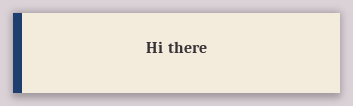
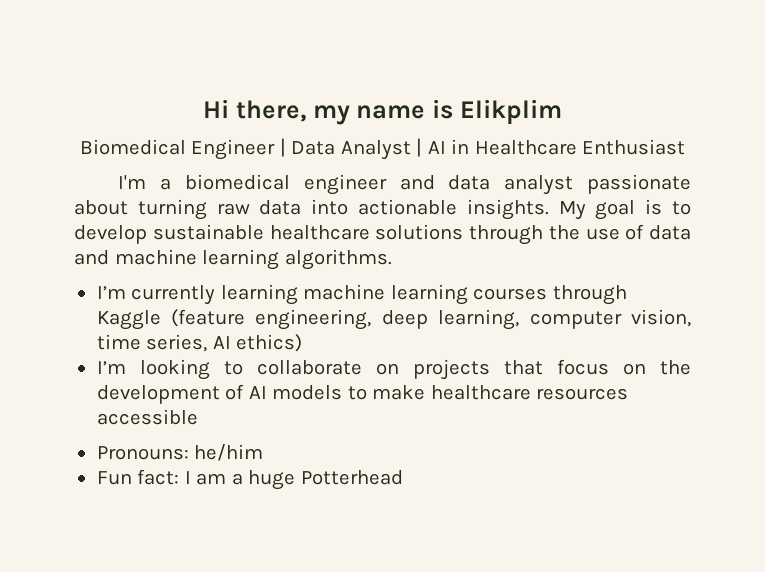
[167,41,207,53] there -> [235,99,563,125] [79,138,686,160] [118,174,692,195] [74,199,691,220] [74,224,691,245] [74,249,392,270] [96,284,627,305] [96,309,691,330] [96,334,303,352] [96,359,691,380] [96,384,629,404] [96,409,198,425] [96,444,264,461] [96,469,403,490] there, my name is Elikplim // Biomedical Engineer | Data Analyst | AI in Healthcare Enthusiast // I'm a biomedical engineer and data analyst passionate about turning raw data into actionable insights. My goal is to develop sustainable healthcare solutions through the use of data and machine learning algorithms. // I’m currently learning machine learning courses through Kaggle (feature engineering, deep learning, computer vision, time series, AI ethics) // I’m looking to collaborate on projects that focus on the development of AI models to make healthcare resources accessible // Pronouns: he/him // Fun fact: I am a huge Potterhead

